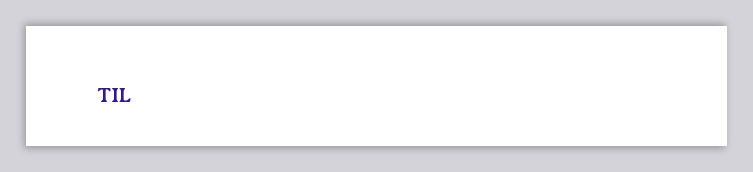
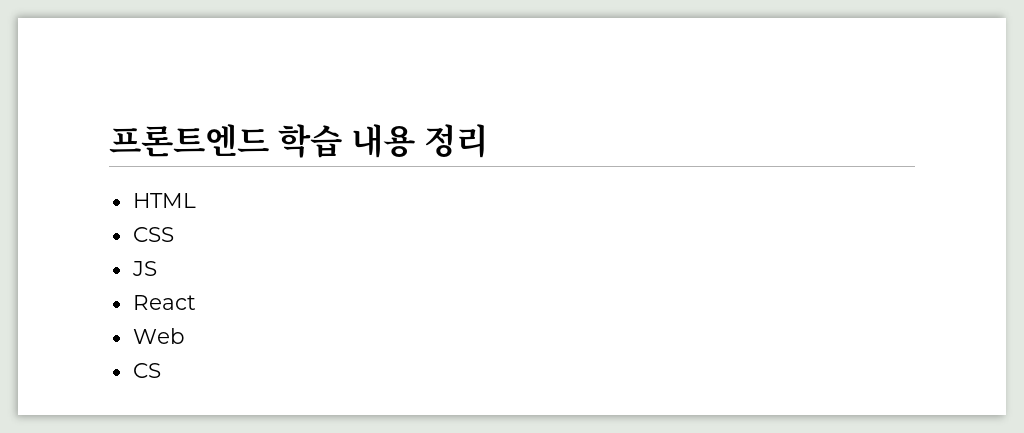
[97,88,131,102] TIL -> [109,124,489,158] [132,193,196,208] [132,227,174,242] [131,261,157,276] [132,295,196,310] [132,328,185,344] [132,363,161,378] 프론트엔드 학습 내용 정리 // HTML // CSS // JS // React // Web // CS

